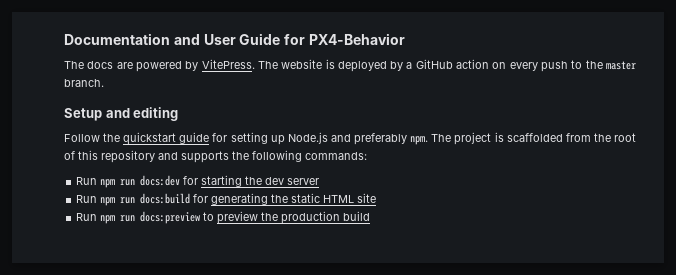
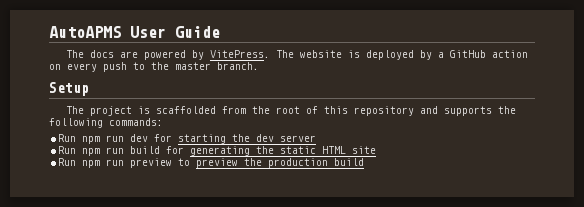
[64,33,200,45] Documentation and -> [49,26,121,38] AutoAPMS
[284,33,405,45] for PX4-Behavior -> (220, 32) none
[105,107,179,121] [64,132,429,145] and editing // Follow the quickstart guide for setting up Node.js and preferably npm. -> (89, 89) //
[140,175,181,186] docs:dev -> [130,134,149,142] dev
[140,193,191,204] docs:build -> [130,146,161,154] build
[140,211,201,224] docs:preview -> [130,158,173,168] preview

